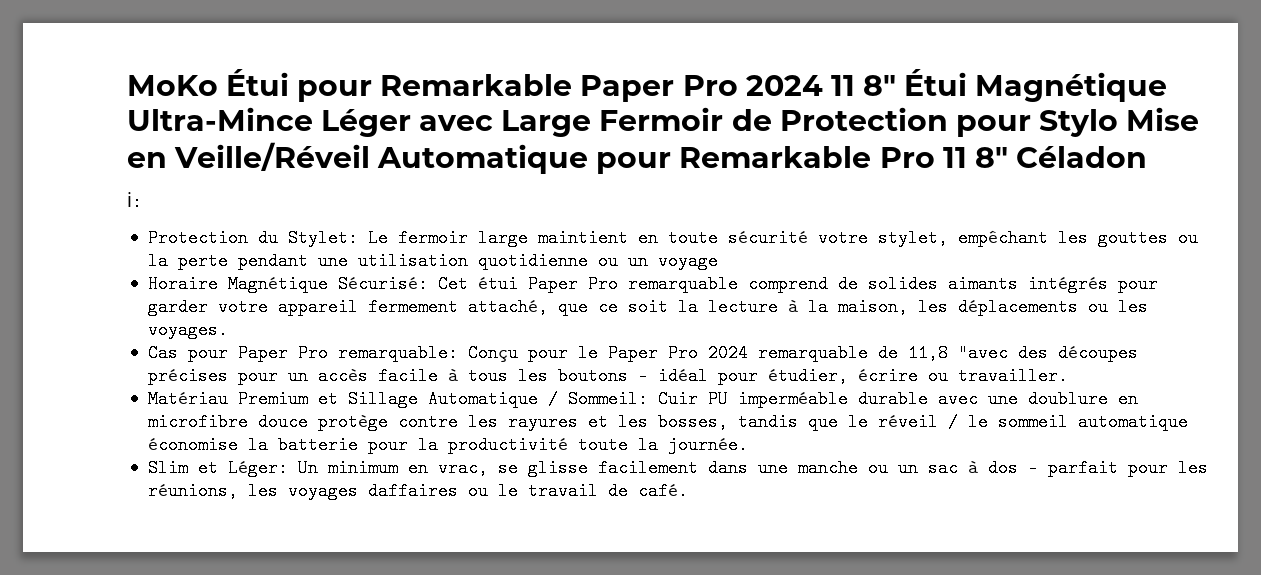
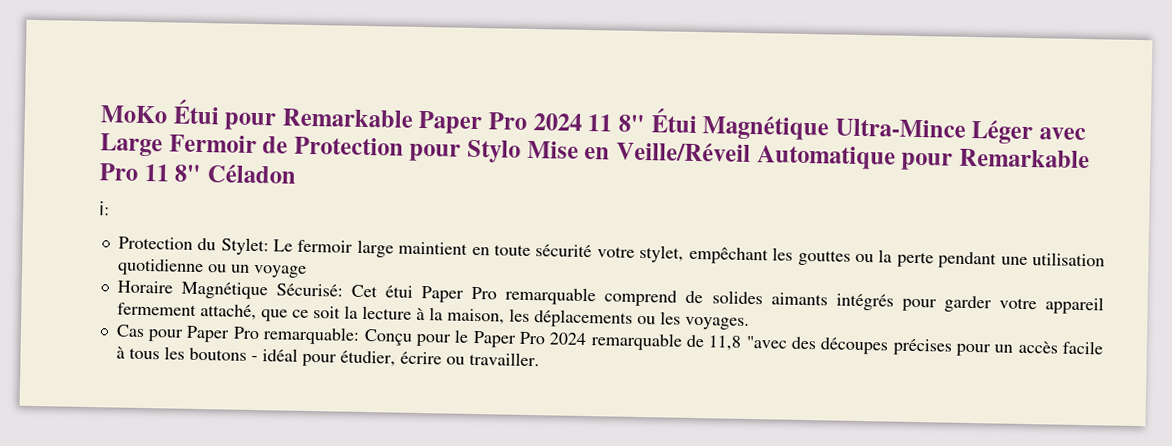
[147,390,1138,408] [147,413,1188,431] [147,436,748,454] [147,459,1208,477] [147,482,688,500] // Matériau Premium et Sillage Automatique / Sommeil: Cuir PU imperméable durable avec une doublure en microfibre douce protège contre les rayures et les bosses, tandis que le réveil / le sommeil automatique économise la batterie pour la productivité toute la journée. // Slim et Léger: Un minimum en vrac, se glisse facilement dans une manche ou un sac à dos - parfait pour les réunions, les voyages daffaires ou le travail de café. -> (540, 359) none

